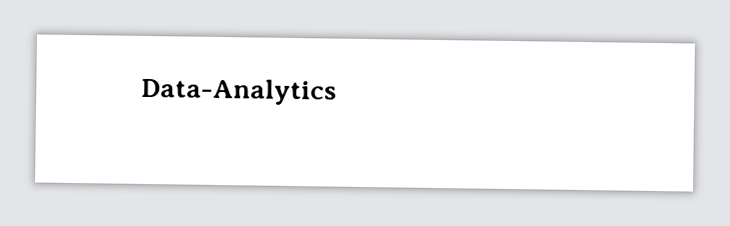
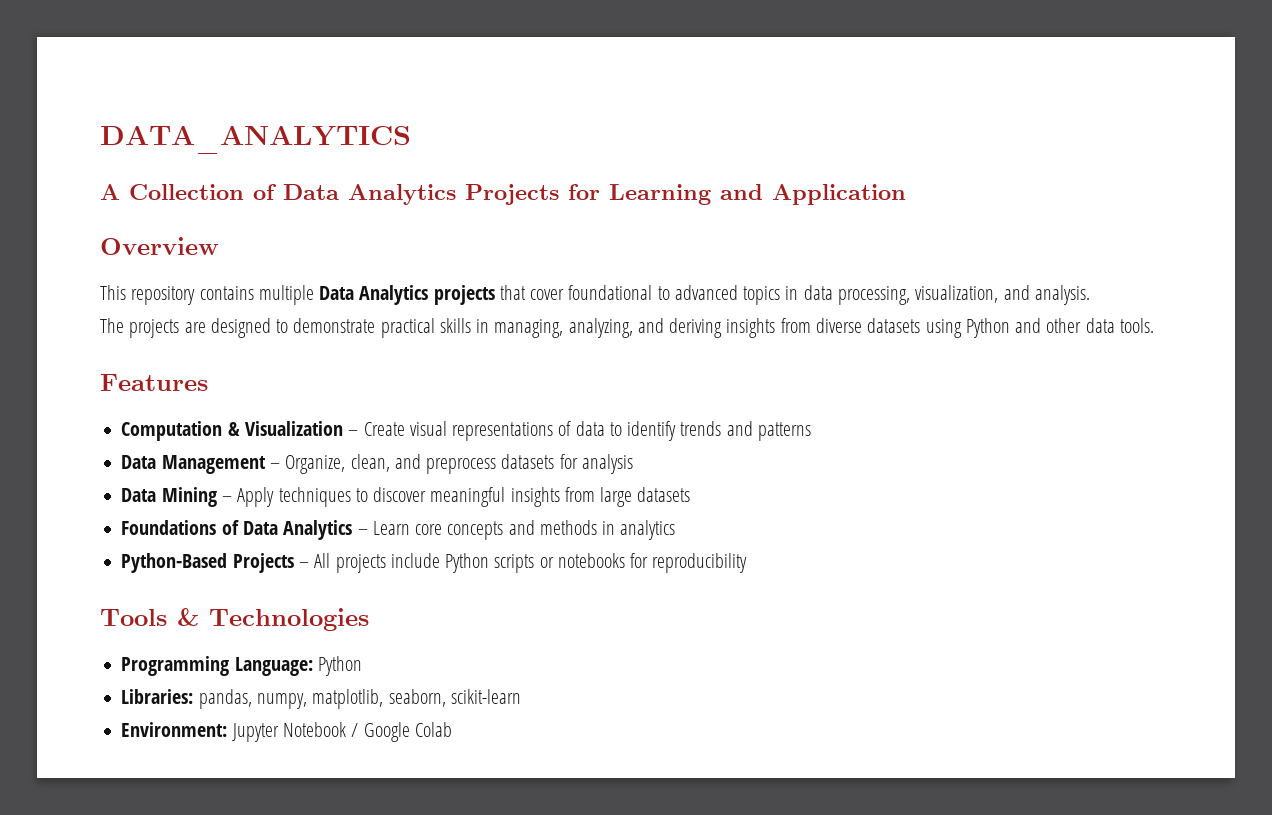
[141,77,337,106] Data-Analytics -> [100,126,411,154] [100,184,906,205] [100,237,219,255] [100,285,1090,305] [100,318,1154,338] [100,374,208,391] [121,421,811,441] [121,454,633,474] [121,487,691,507] [121,520,676,540] [121,553,748,573] [100,608,369,631] [121,656,362,676] [121,689,521,709] [121,722,452,742] DATA_ANALYTICS // A Collection of Data Analytics Projects for Learning and Application // Overview // This repository contains multiple Data Analytics projects that cover foundational to advanced topics in data processing, visualization, and analysis. // The projects are designed to demonstrate practical skills in managing, analyzing, and deriving insights from diverse datasets using Python and other data tools. // Features // Computation & Visualization – Create visual representations of data to identify trends and patterns // Data Management – Organize, clean, and preprocess datasets for analysis // Data Mining – Apply techniques to discover meaningful insights from large datasets // Foundations of Data Analytics – Learn core concepts and methods in analytics // Python-Based Projects – All projects include Python scripts or notebooks for reproducibility // Tools & Technologies // Programming Language: Python // Libraries: pandas, numpy, matplotlib, seaborn, scikit-learn // Environment: Jupyter Notebook / Google Colab

